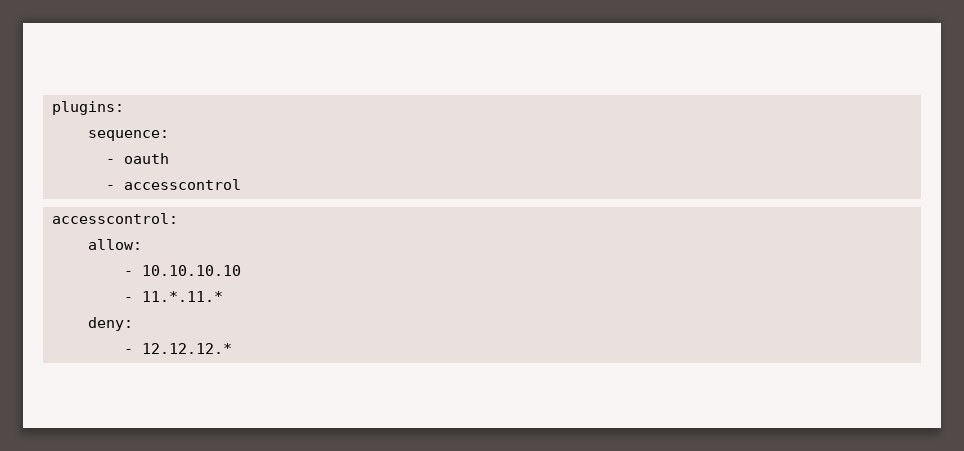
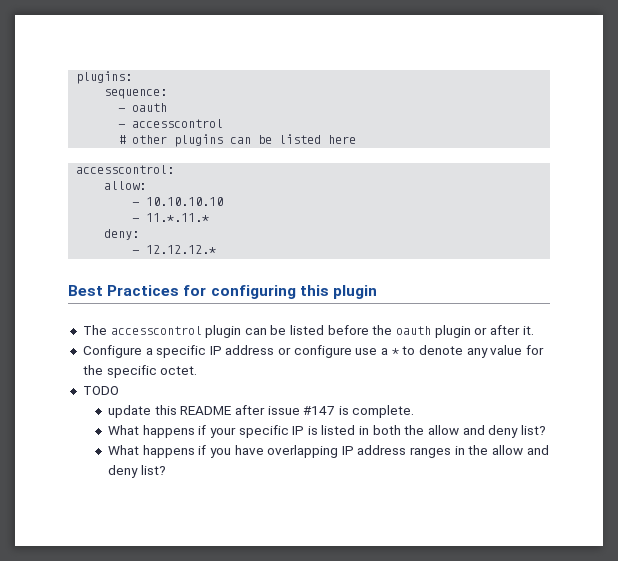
(241, 184) none -> [118,134,357,147] // # other plugins can be listed here
(232, 348) none -> [68,285,377,299] [82,325,534,338] [82,345,544,358] [82,365,198,378] [82,386,119,395] [107,405,415,418] [107,425,546,438] [107,445,549,458] [107,465,166,478] // Best Practices for configuring this plugin // The accesscontrol plugin can be listed before the oauth plugin or after it. // Configure a specific IP address or configure use a * to denote any value for the specific octet. // TODO // update this README after issue #147 is complete. // What happens if your specific IP is listed in both the allow and deny list? // What happens if you have overlapping IP address ranges in the allow and deny list?

